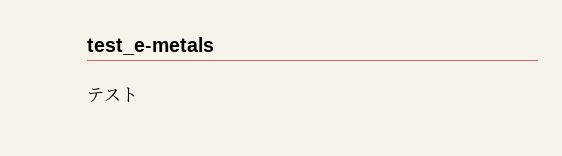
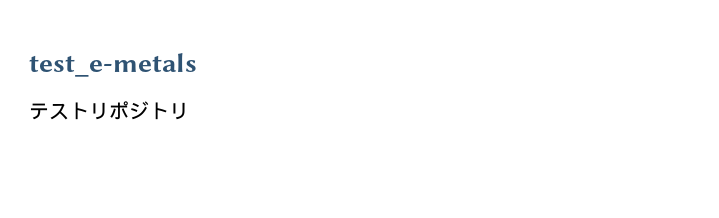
(138, 95) none -> [89,101,189,120] リポジトリ

